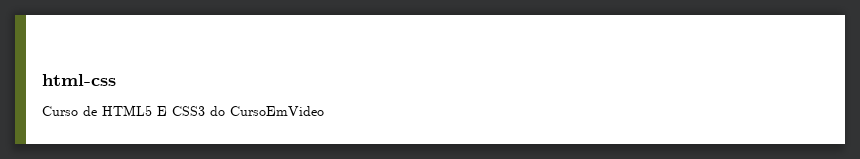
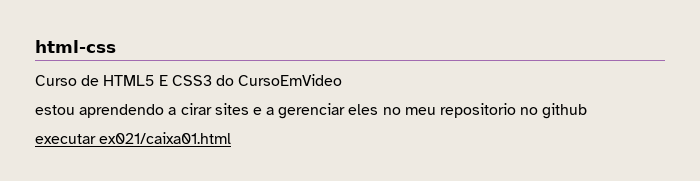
(324, 111) none -> [35,103,588,119] [35,132,232,144] // estou aprendendo a cirar sites e a gerenciar eles no meu repositorio no github // executar ex021/caixa01.html

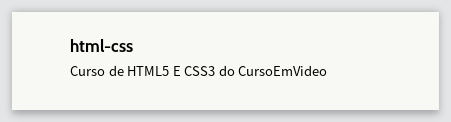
[35,103,588,119] [35,132,232,144] // estou aprendendo a cirar sites e a gerenciar eles no meu repositorio no github // executar ex021/caixa01.html -> (328, 70) none

